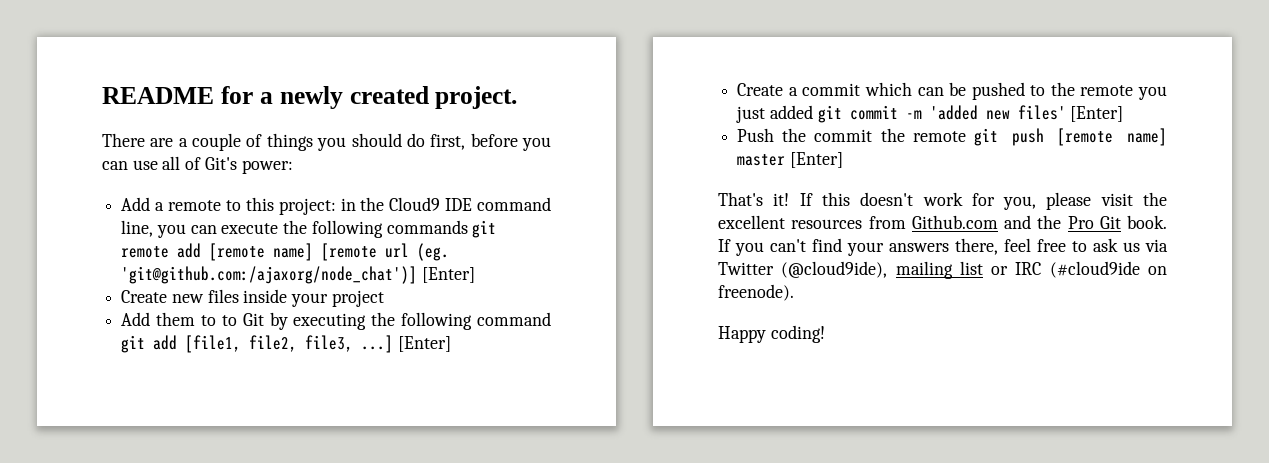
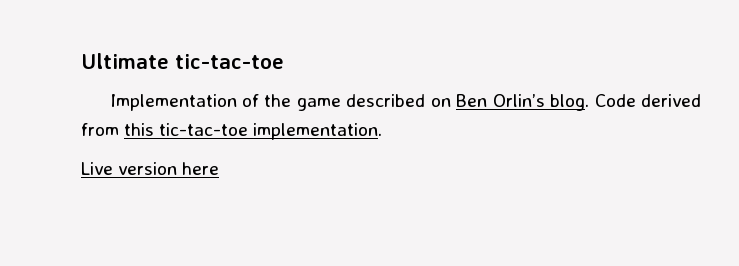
[102,86,518,109] [102,133,551,151] [102,156,293,174] [121,197,551,215] [121,220,497,238] [121,243,450,261] [121,266,475,284] [121,289,384,307] [121,312,551,330] [121,335,451,353] [737,82,1167,100] [736,105,1124,123] [737,128,1167,146] [737,152,843,168] [718,192,1167,210] [718,215,1167,229] [718,238,1168,256] [718,261,1167,279] [718,284,794,301] [718,325,825,343] README for a newly created project. // There are a couple of things you should do first, before you can use all of Git's power: // Add a remote to this project: in the Cloud9 IDE command line, you can execute the following commands git remote add [remote name] [remote url (eg. 'git@github.com:/ajaxorg/node_chat')] [Enter] // Create new files inside your project // Add them to to Git by executing the following command git add [file1, file2, file3, ...] [Enter] // Create a commit which can be pushed to the remote you just added git commit -m 'added new files' [Enter] // Push the commit the remote git push [remote name] master [Enter] // That's it! If this doesn't work for you, please visit the excellent resources from Github.com and the Pro Git book. If you can't find your answers there, feel free to ask us via Twitter (@cloud9ide), mailing list or IRC (#cloud9ide on freenode). // Happy coding! -> [81,53,284,69] [109,94,701,111] [81,123,383,140] [81,162,220,175] Ultimate tic-tac-toe // Implementation of the game described on Ben Orlin’s blog. Code derived from this tic-tac-toe implementation. // Live version here

